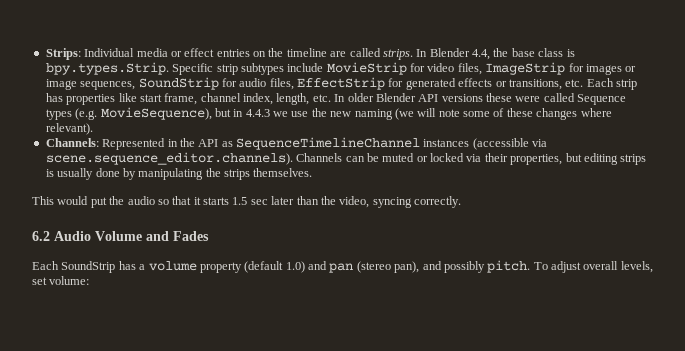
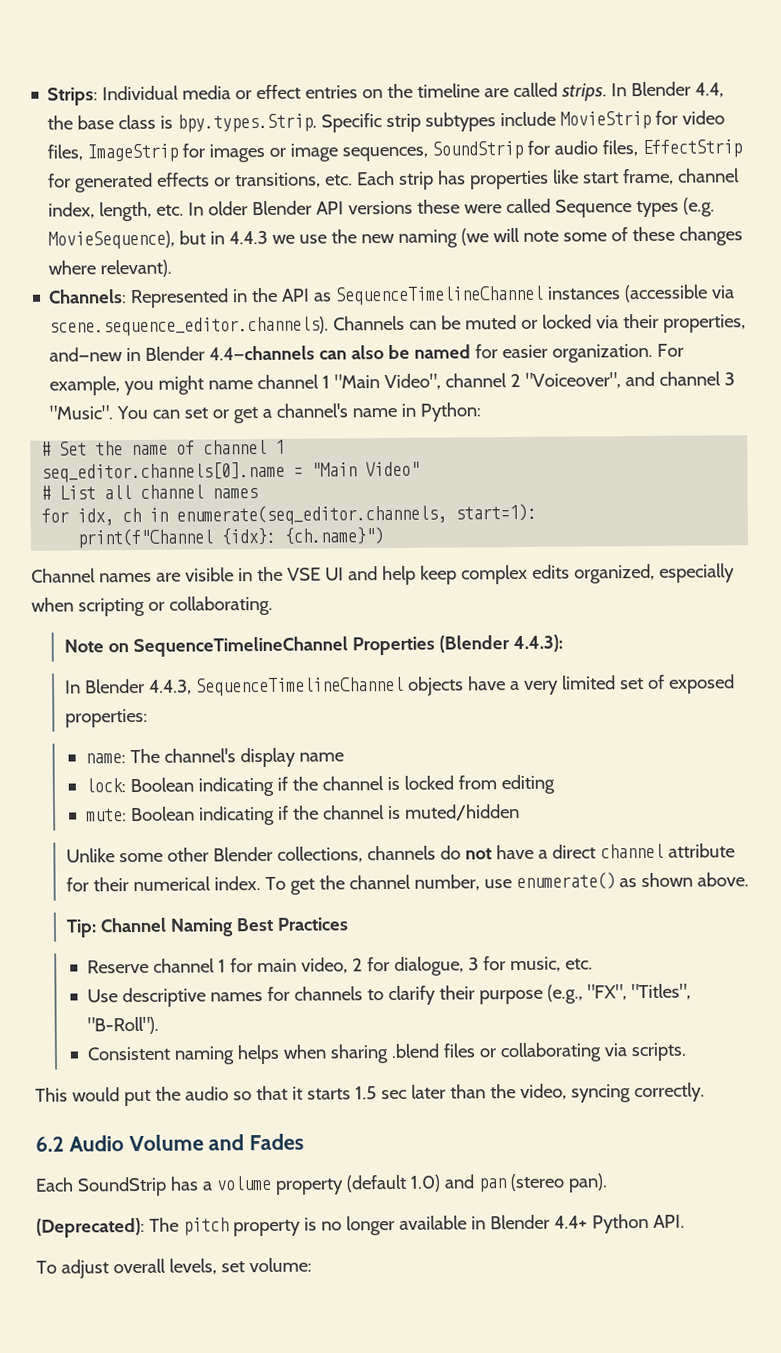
[565,153,647,165] [45,168,313,180] but editing strips is usually done by manipulating the strips themselves. -> [49,343,685,363] [49,371,736,396] [49,402,482,424] [41,439,286,456] [41,461,421,483] [41,484,259,500] [41,503,538,526] [77,527,385,549] [31,563,735,586] [31,595,273,617] [63,634,563,658] [64,674,735,697] [64,708,148,728] [84,747,344,768] [84,774,555,797] [85,803,520,826] [65,843,735,863] [65,872,750,895] [65,917,348,938] [86,956,593,976] [86,983,691,1008] [86,1016,159,1035] [86,1042,687,1065] and—new in Blender 4.4—channels can also be named for easier organization. For example, you might name channel 1 "Main Video", channel 2 "Voiceover", and channel 3 "Music". You can set or get a channel's name in Python: // # Set the name of channel 1 // seq_editor.channels[0].name = "Main Video" // # List all channel names // for idx, ch in enumerate(seq_editor.channels, start=1): // print(f"Channel {idx}: {ch.name}") // Channel names are visible in the VSE UI and help keep complex edits organized, especially when scripting or collaborating. // Note on SequenceTimelineChannel Properties (Blender 4.4.3): // In Blender 4.4.3, SequenceTimelineChannel objects have a very limited set of exposed properties: // name: The channel's display name // lock: Boolean indicating if the channel is locked from editing // mute: Boolean indicating if the channel is muted/hidden // Unlike some other Blender collections, channels do not have a direct channel attribute for their numerical index. To get the channel number, use enumerate() as shown above. // Tip: Channel Naming Best Practices // Reserve channel 1 for main video, 2 for dialogue, 3 for music, etc. // Use descriptive names for channels to clarify their purpose (e.g., "FX", "Titles", "B-Roll"). // Consistent naming helps when sharing .blend files or collaborating via scripts.
[394,260,531,273] pan), and possibly pitch. -> [567,1173,608,1193] [36,1213,685,1238] pan). // (Deprecated): The pitch property is no longer available in Blender 4.4+ Python API. //

